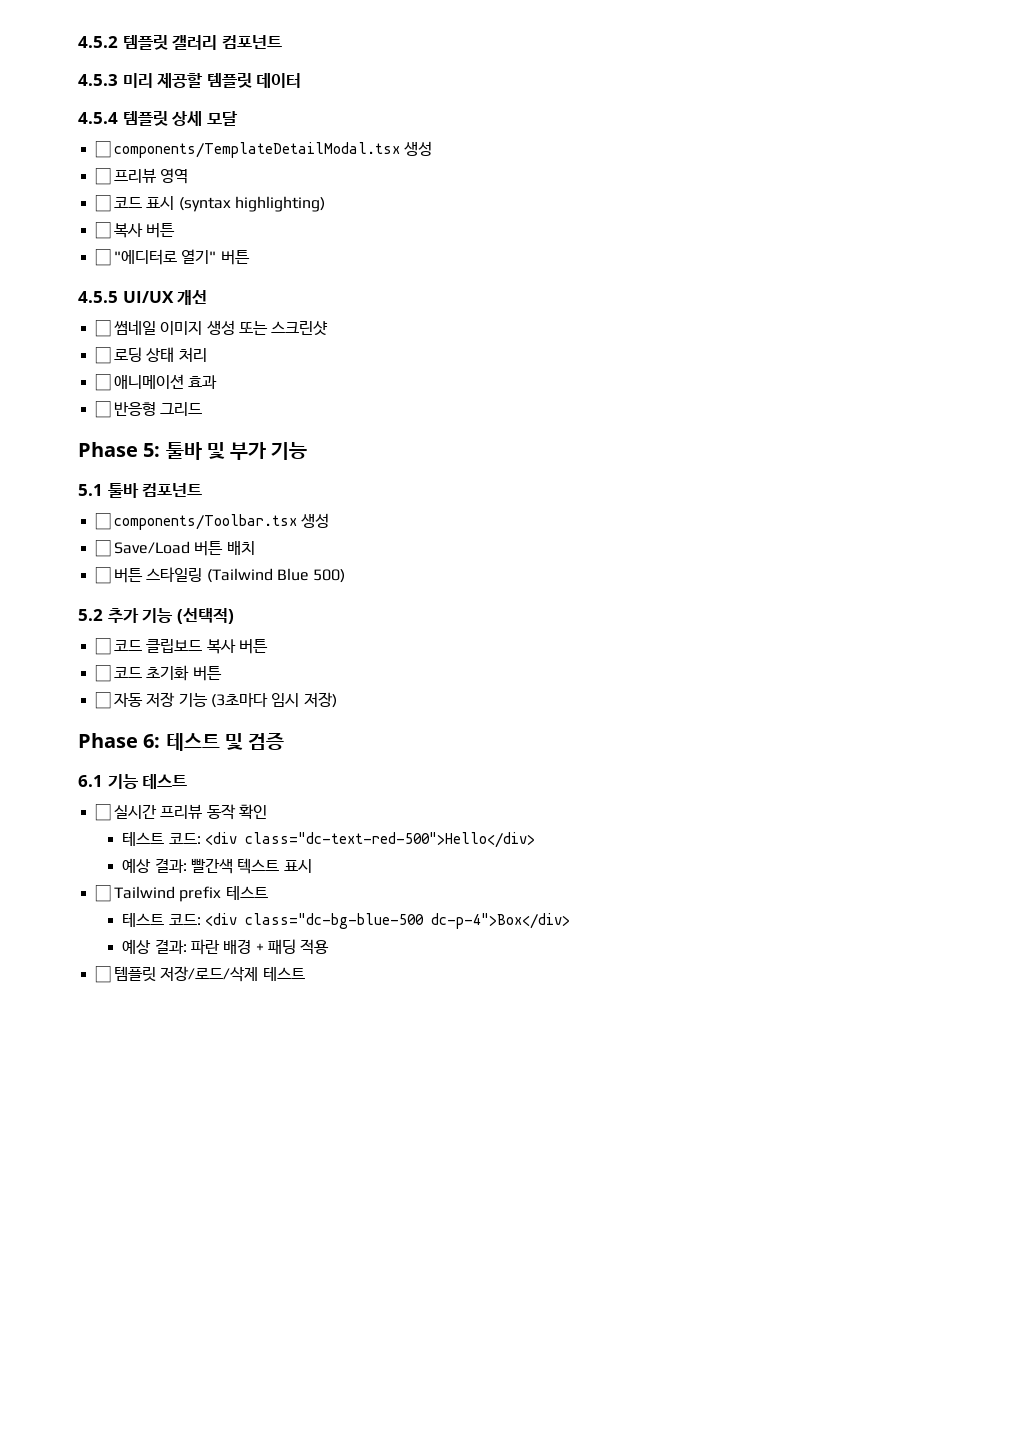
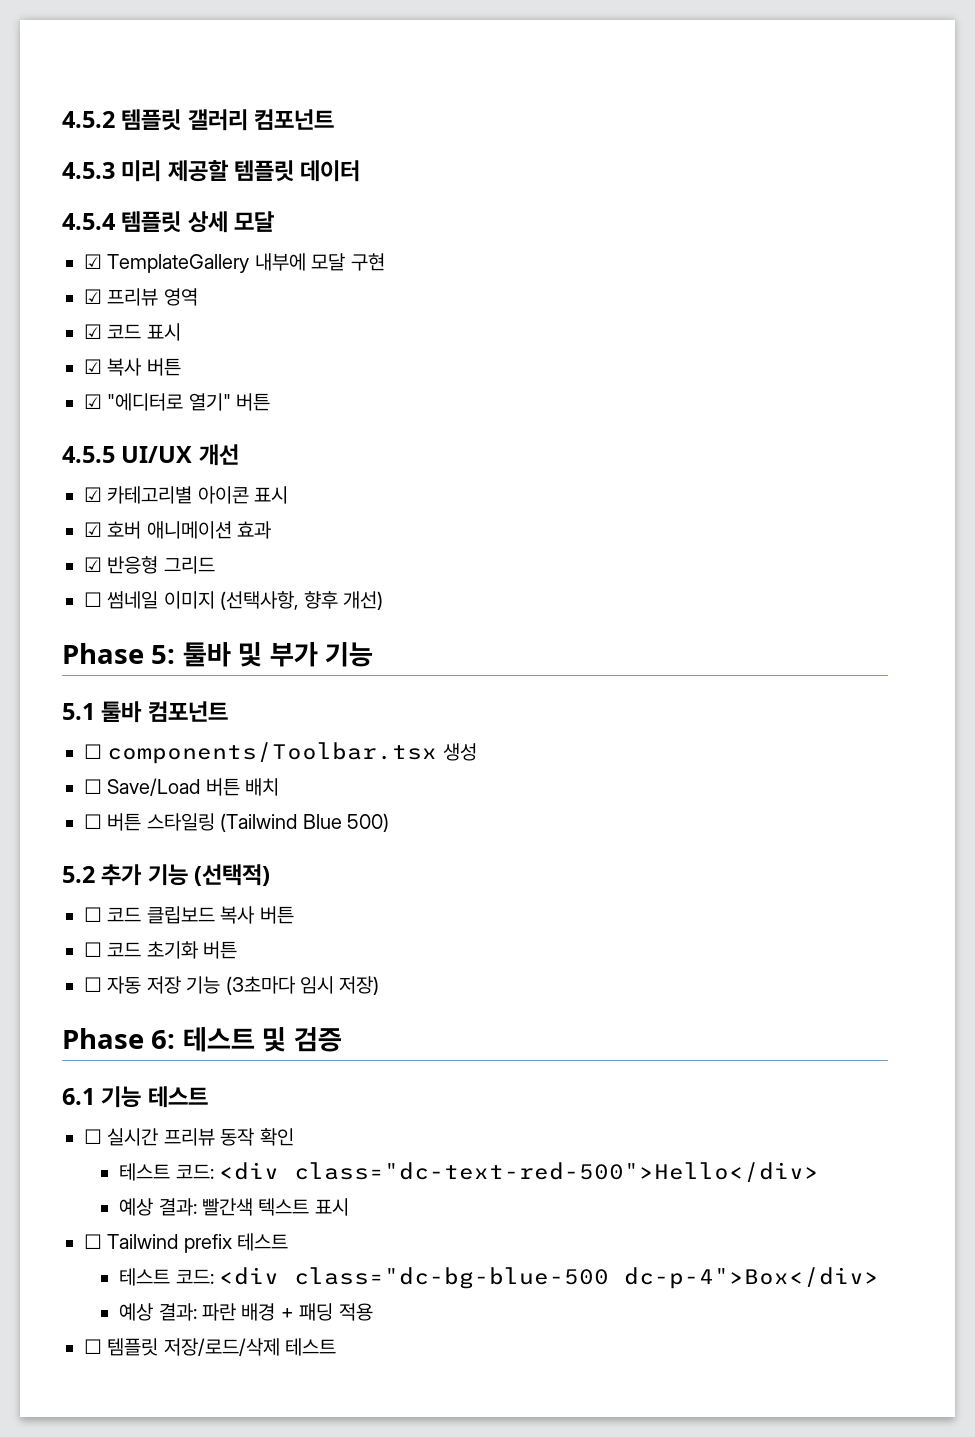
[94,141,433,158] [94,168,111,185] ☐ components/TemplateDetailModal.tsx 생성 // ☐ -> [84,253,385,273] [84,289,102,304] ☑ TemplateGallery 내부에 모달 구현 // ☑
[94,195,111,212] ☐ -> [84,324,102,339] ☑
[178,196,325,212] [94,222,176,239] [94,249,111,266] (syntax highlighting) // ☐ 복사 버튼 // ☐ -> [84,358,181,376] [84,394,102,409] // ☑ 복사 버튼 // ☑
[94,320,329,337] [94,347,207,364] [94,374,218,391] [94,401,203,418] ☐ 썸네일 이미지 생성 또는 스크린샷 // ☐ 로딩 상태 처리 // ☐ 애니메이션 효과 // ☐ 반응형 그리드 -> [84,486,289,504] [84,521,272,539] [84,556,215,574] [84,591,383,610] ☑ 카테고리별 아이콘 표시 // ☑ 호버 애니메이션 효과 // ☑ 반응형 그리드 // ☐ 썸네일 이미지 (선택사항, 향후 개선)

